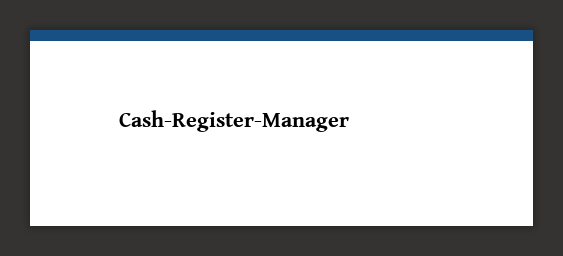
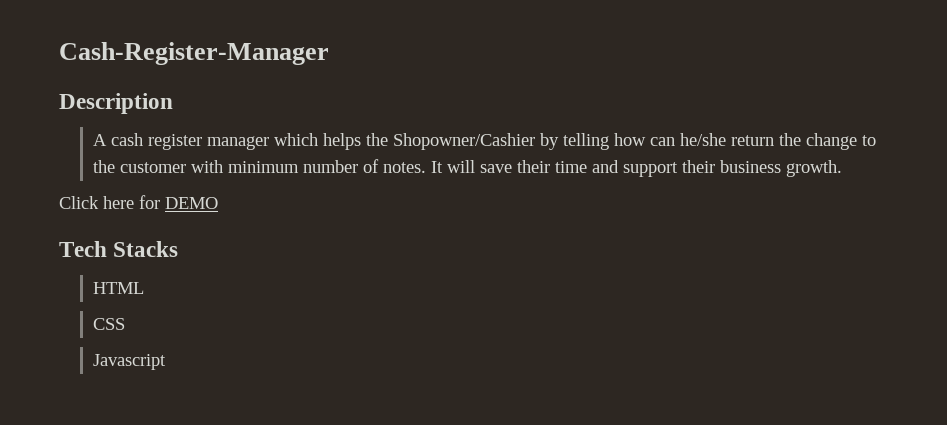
(349, 121) none -> [59,93,173,114] [92,133,876,150] [92,159,842,177] [59,195,218,209] [59,241,179,257] [92,282,144,294] [92,318,125,330] [92,354,166,370] // Description // A cash register manager which helps the Shopowner/Cashier by telling how can he/she return the change to the customer with minimum number of notes. It will save their time and support their business growth. // Click here for DEMO // Tech Stacks // HTML // CSS // Javascript

